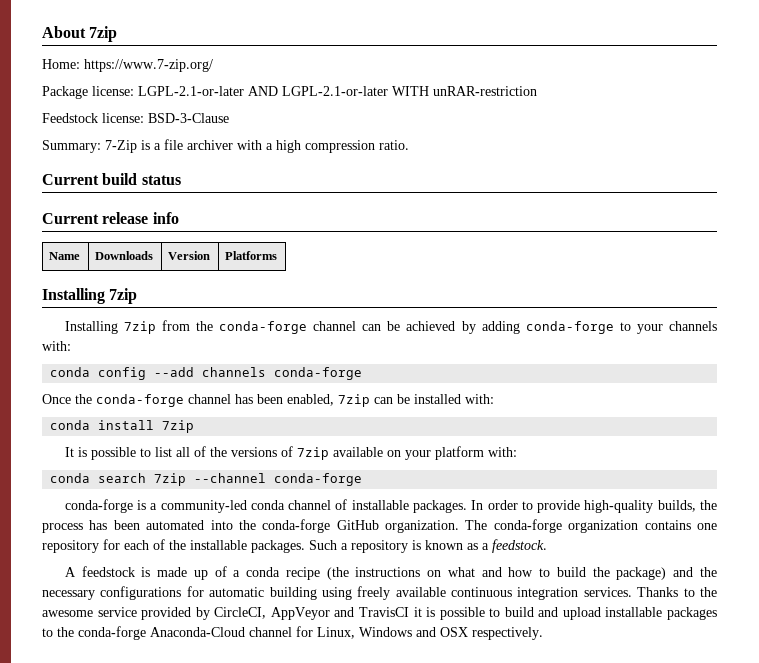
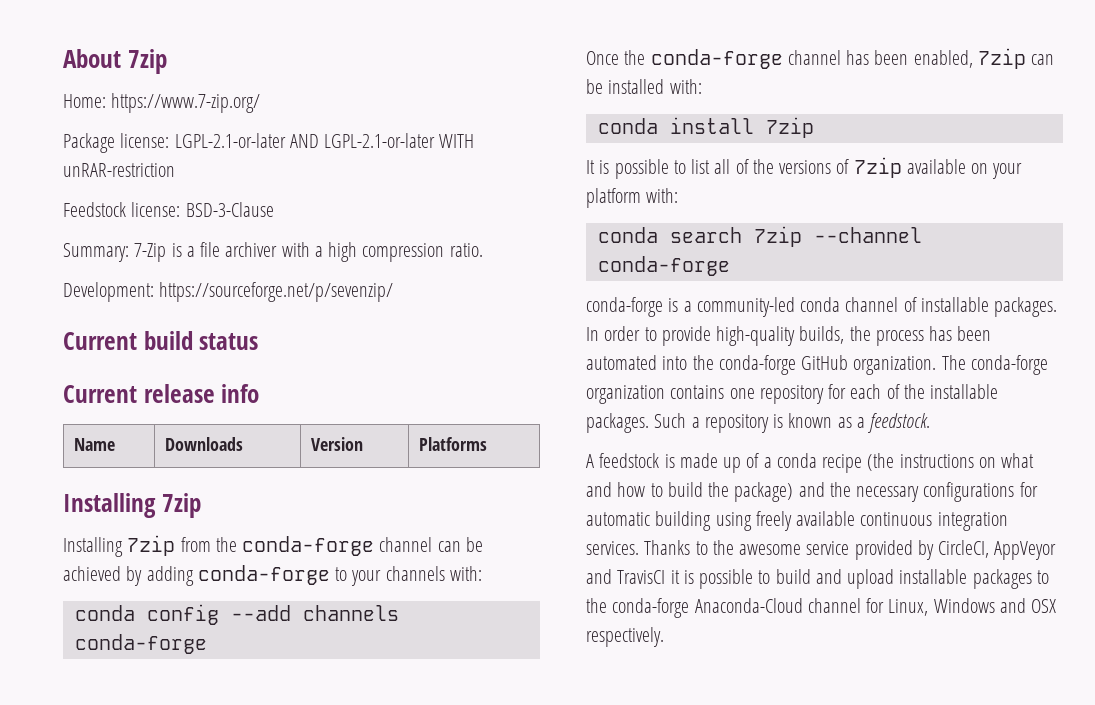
(409, 145) none -> [63,282,394,302] // Development: https://sourceforge.net/p/sevenzip/

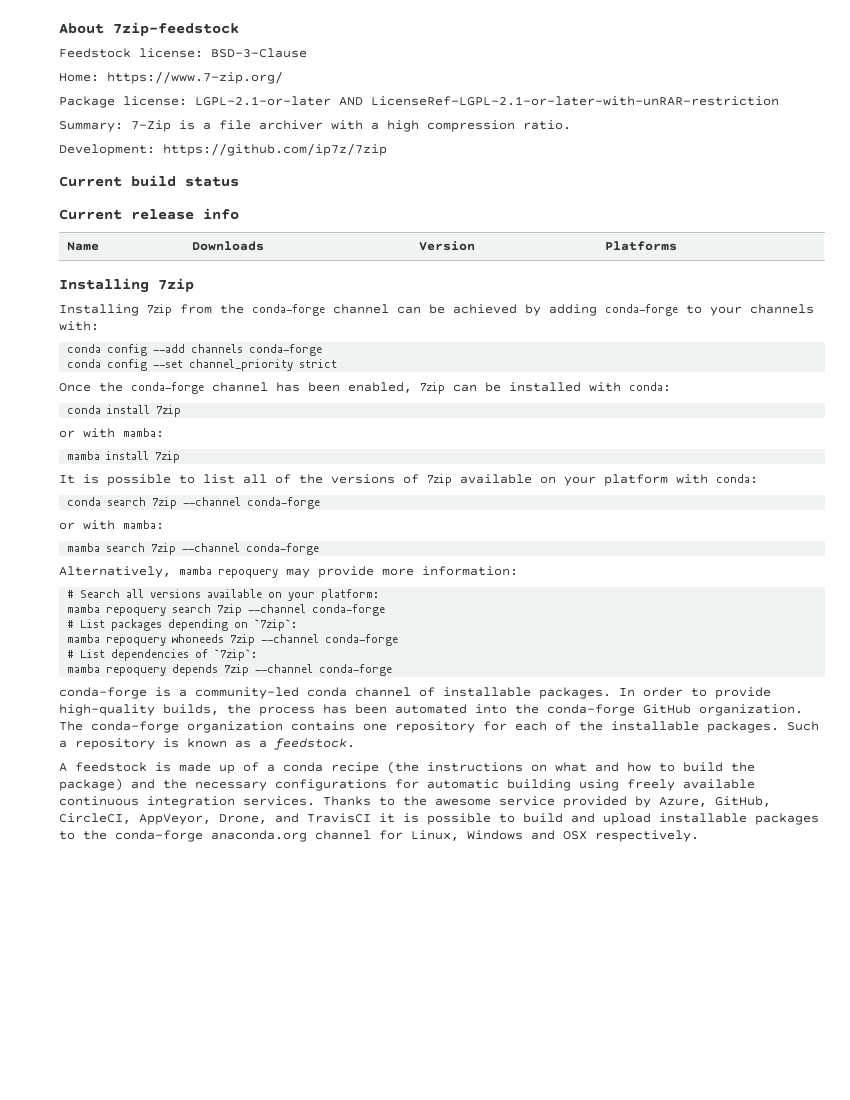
[127,49,167,74] 7zip -> [113,22,239,36] [59,48,307,58] 7zip-feedstock // Feedstock license: BSD-3-Clause
[324,133,475,148] [63,163,175,177] [63,202,274,217] LGPL-2.1-or-later WITH unRAR-restriction // Feedstock license: BSD-3-Clause -> [371,96,779,106] LicenseRef-LGPL-2.1-or-later-with-unRAR-restriction
[159,282,394,302] https://sourceforge.net/p/sevenzip/ -> [163,143,387,156] https://github.com/ip7z/7zip
(207, 644) none -> [67,359,338,371] // conda config --set channel_priority strict
[669,79,702,94] with: -> [589,382,671,392] with conda:
(814, 127) none -> [59,428,164,438] [67,451,181,463] // or with mamba: // mamba install 7zip
[646,188,679,203] with: -> [676,474,758,484] with conda:
(730, 266) none -> [59,520,164,530] [67,543,320,555] [59,566,518,578] [67,589,380,601] [67,604,386,616] [67,619,298,631] [67,634,399,646] [67,649,258,661] [67,664,393,676] // or with mamba: // mamba search 7zip --channel conda-forge // Alternatively, mamba repoquery may provide more information: // # Search all versions available on your platform: // mamba repoquery search 7zip --channel conda-forge // # List packages depending on `7zip`: // mamba repoquery whoneeds 7zip --channel conda-forge // # List dependencies of `7zip`: // mamba repoquery depends 7zip --channel conda-forge
[938,540,1057,560] CircleCI, AppVeyor -> [659,796,771,807] [59,813,267,825] Azure, GitHub, CircleCI, AppVeyor, Drone,
[694,598,803,613] Anaconda-Cloud -> [211,830,307,842] anaconda.org

